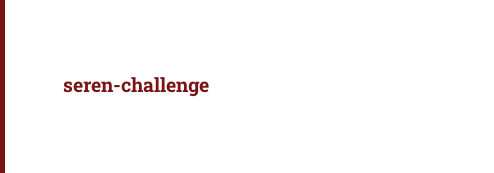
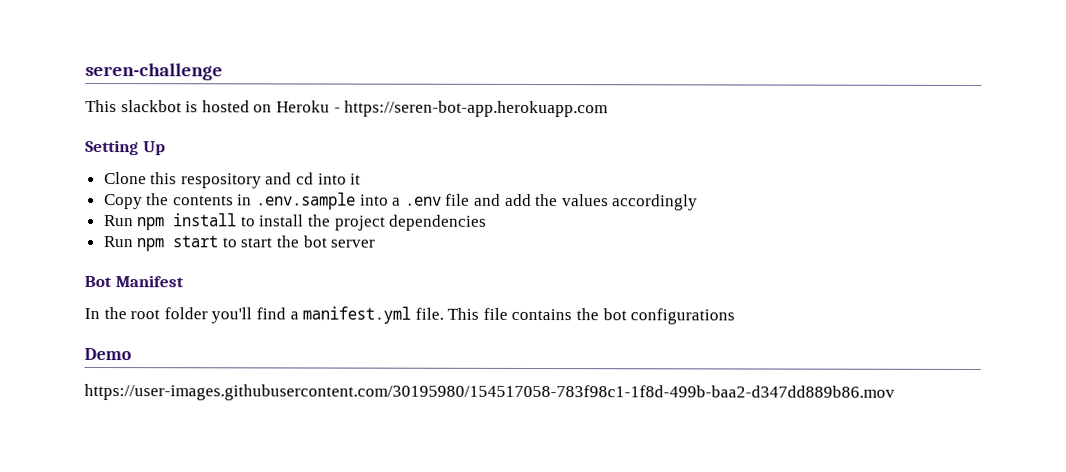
(209, 87) none -> [85,99,609,118] [85,139,166,156] [103,172,362,189] [103,192,699,211] [103,213,488,231] [102,235,376,252] [84,275,184,288] [84,306,736,325] [84,347,132,361] [84,383,895,402] // This slackbot is hosted on Heroku - https://seren-bot-app.herokuapp.com // Setting Up // Clone this respository and cd into it // Copy the contents in .env.sample into a .env file and add the values accordingly // Run npm install to install the project dependencies // Run npm start to start the bot server // Bot Manifest // In the root folder you'll find a manifest.yml file. This file contains the bot configurations // Demo // https://user-images.githubusercontent.com/30195980/154517058-783f98c1-1f8d-499b-baa2-d347dd889b86.mov

